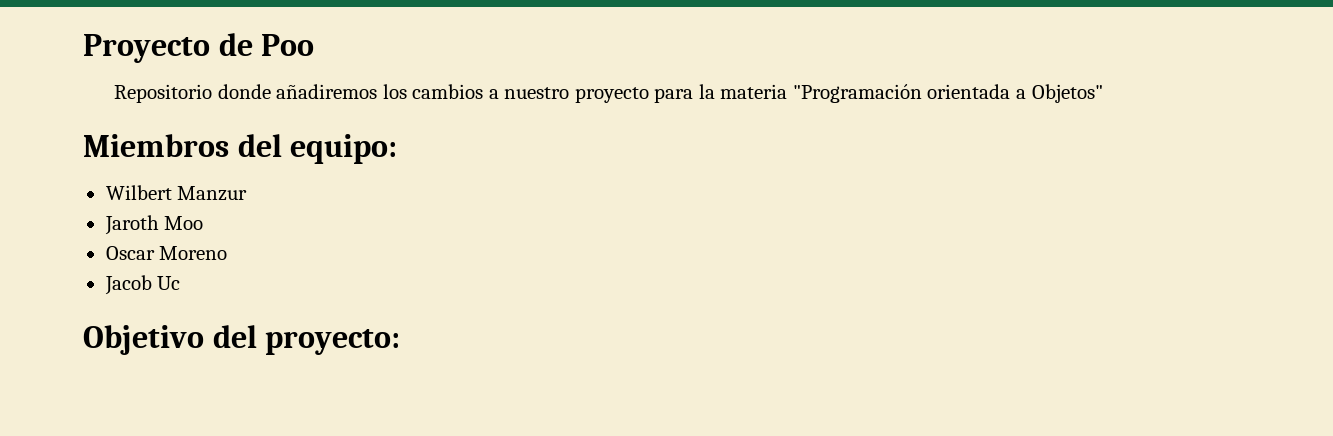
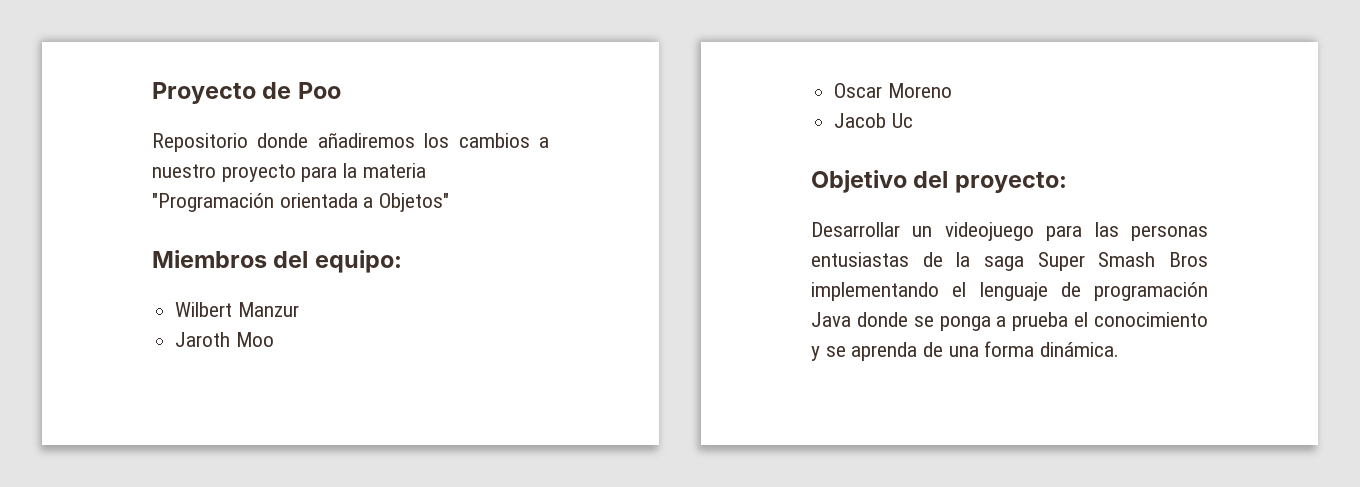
(401, 342) none -> [811,222,1208,241] [811,252,1208,271] [811,282,1208,301] [811,312,1208,331] [811,341,1120,361] // Desarrollar un videojuego para las personas entusiastas de la saga Super Smash Bros implementando el lenguaje de programación Java donde se ponga a prueba el conocimiento y se aprenda de una forma dinámica.

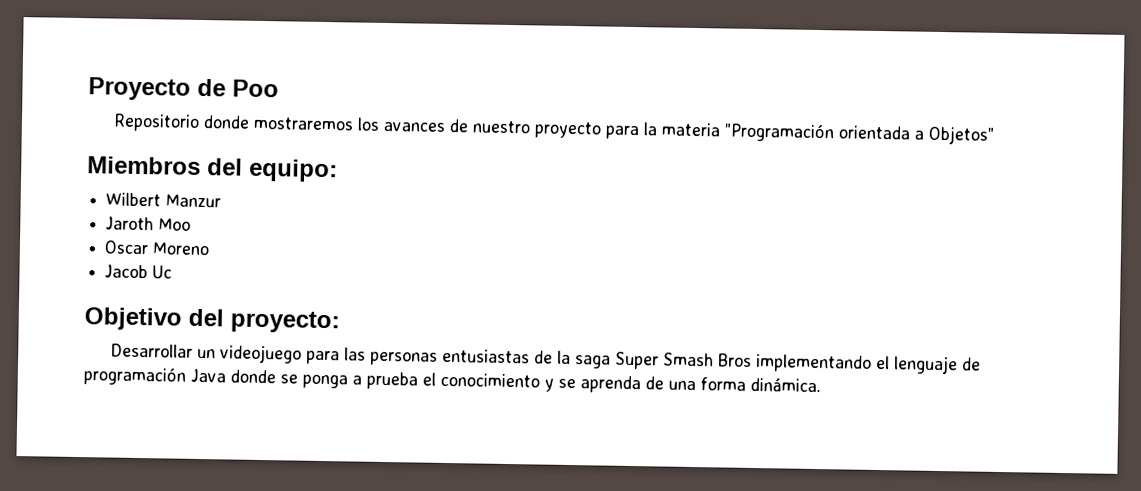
[317,133,549,148] añadiremos los cambios a -> [253,116,470,133] mostraremos los avances de

